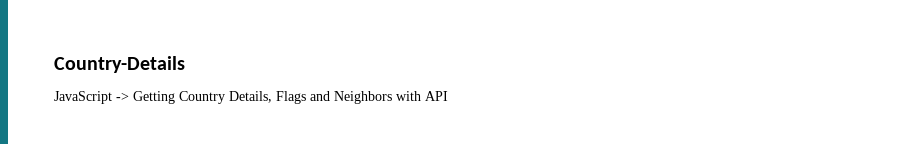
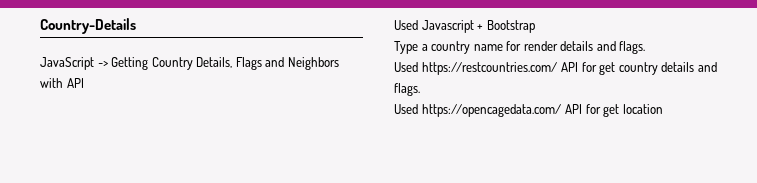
(448, 96) none -> [394,20,535,33] [394,41,646,54] [394,62,717,75] [394,83,420,96] [394,104,663,117] // Used Javascript + Bootstrap // Type a country name for render details and flags. // Used https://restcountries.com/ API for get country details and flags. // Used https://opencagedata.com/ API for get location

